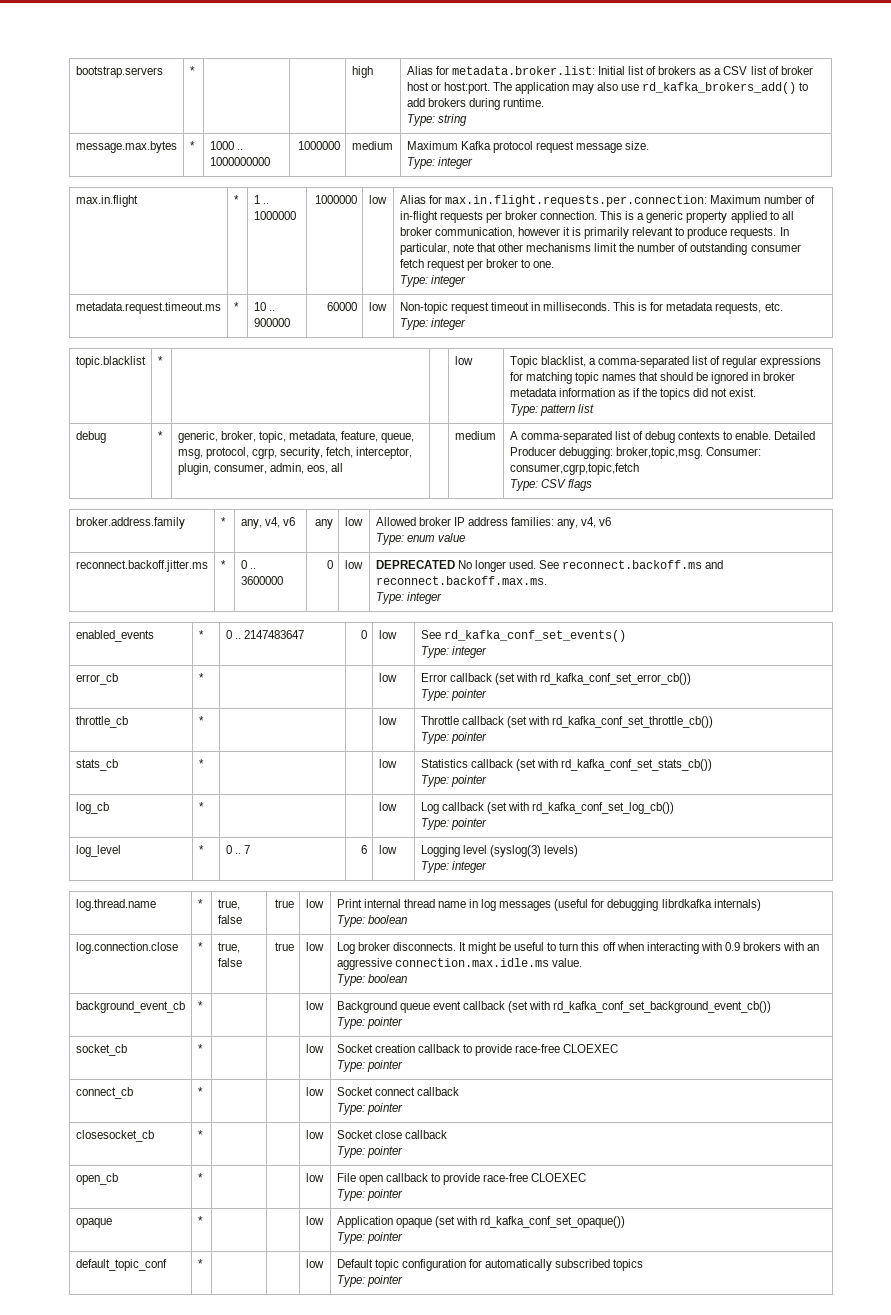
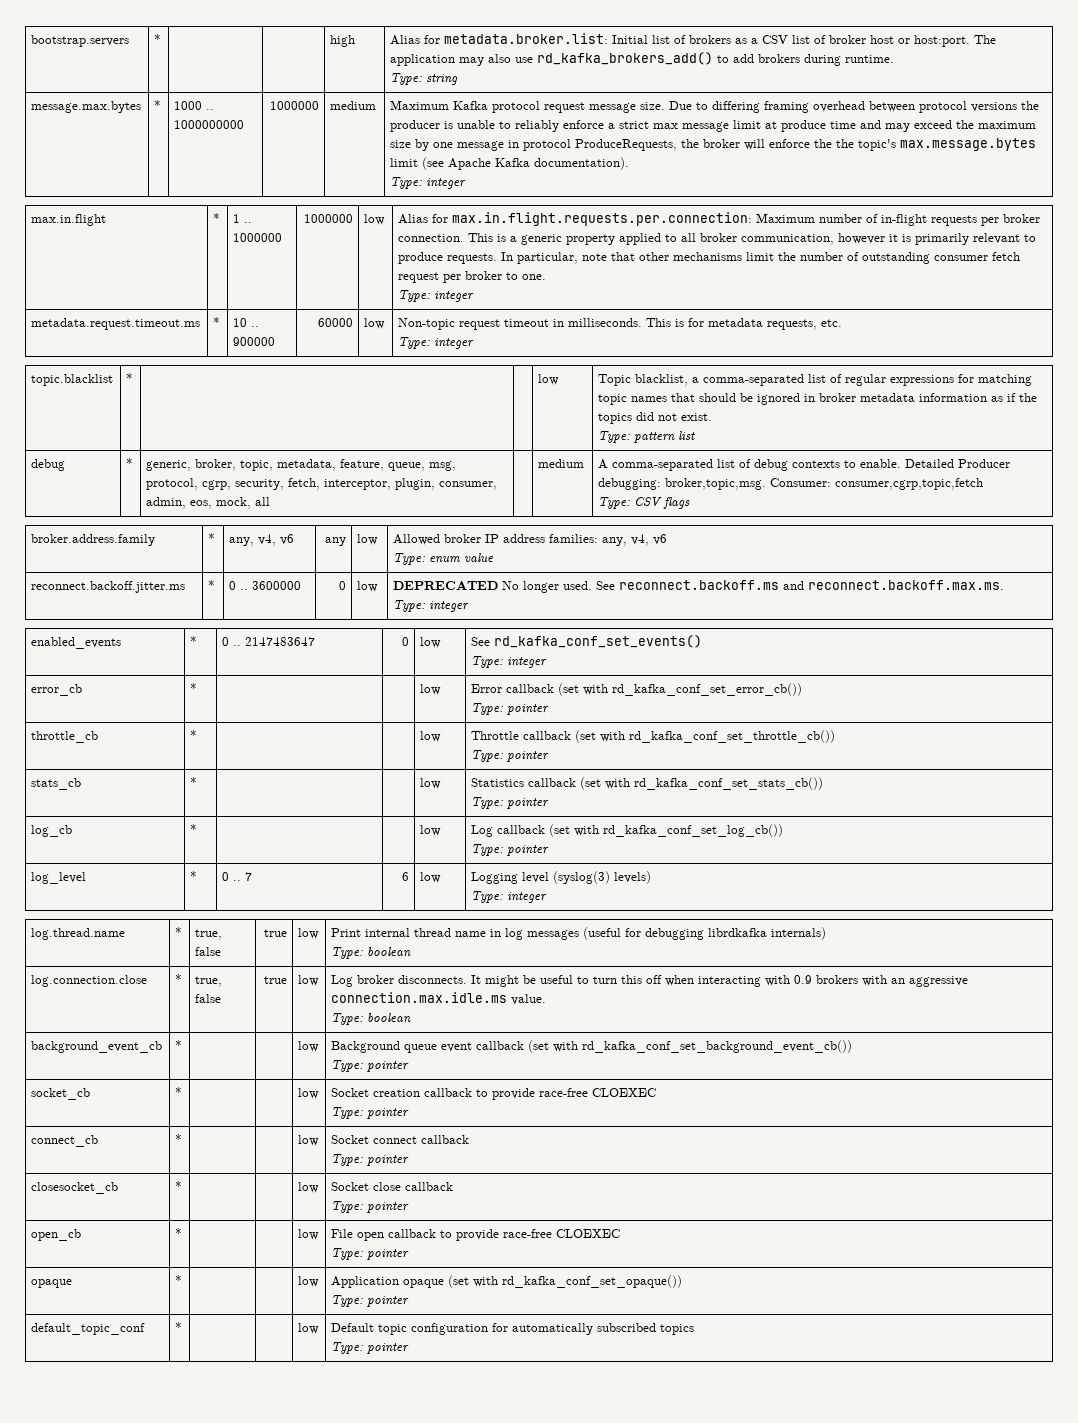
(650, 145) none -> [669,101,1040,113] [390,120,1037,132] [390,138,1037,151] [390,157,630,170] Due to differing framing overhead between protocol versions the producer is unable to reliably enforce a strict max message limit at produce time and may exceed the maximum size by one message in protocol ProduceRequests, the broker will enforce the the topic's max.message.bytes limit (see Apache Kafka documentation).
(328, 469) none -> [216,497,252,509] mock,

